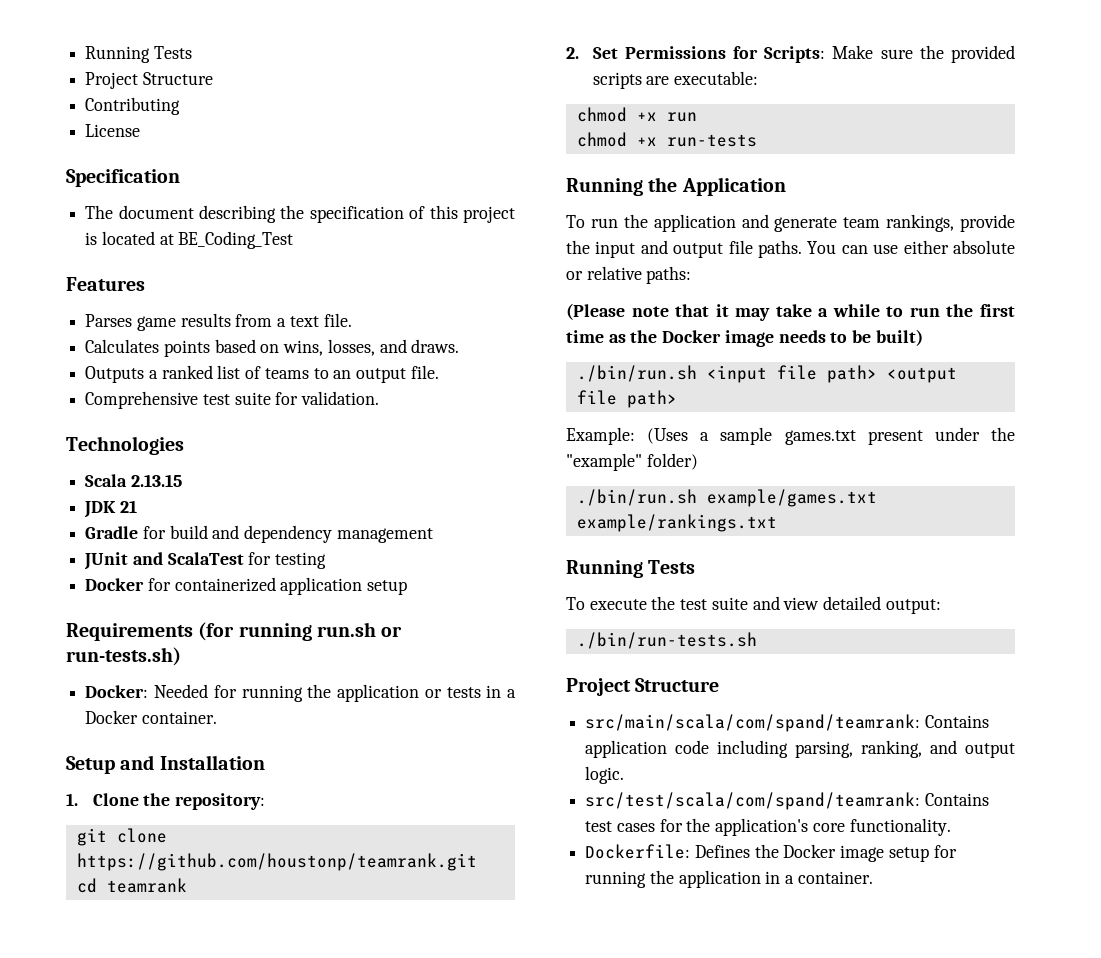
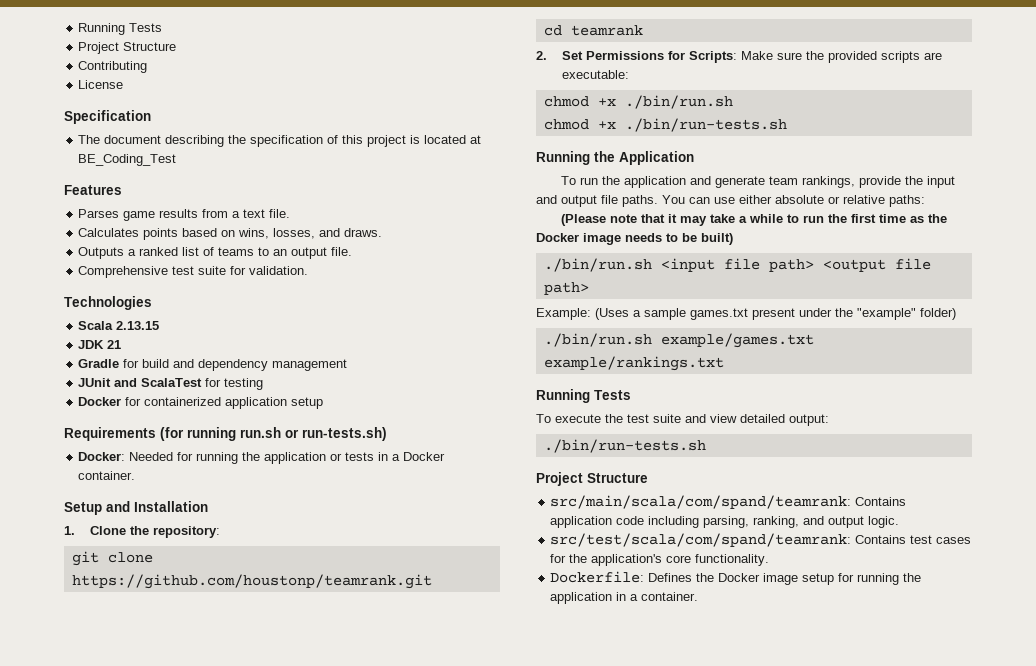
[666,112,697,122] [576,132,757,147] run // chmod +x run-tests -> [624,95,733,109] [543,118,787,132] ./bin/run.sh // chmod +x ./bin/run-tests.sh

